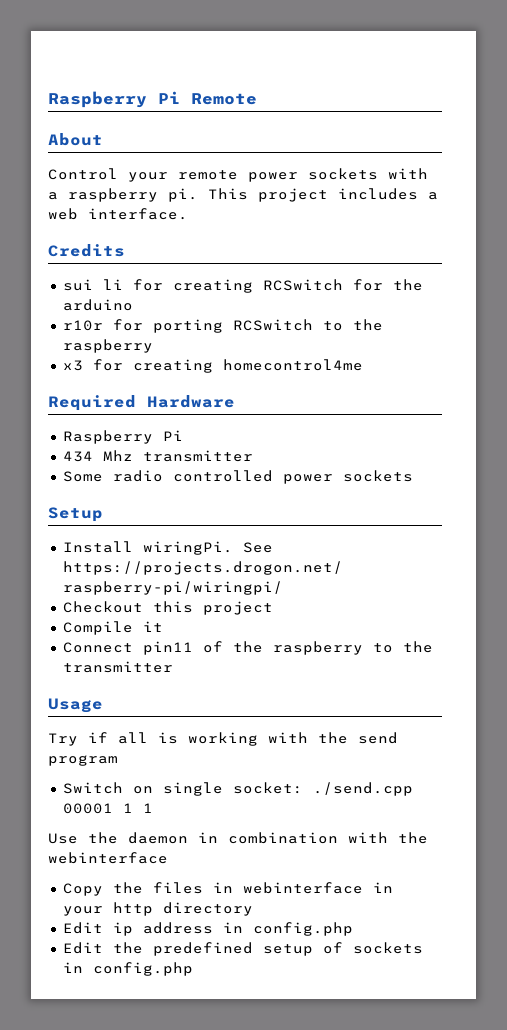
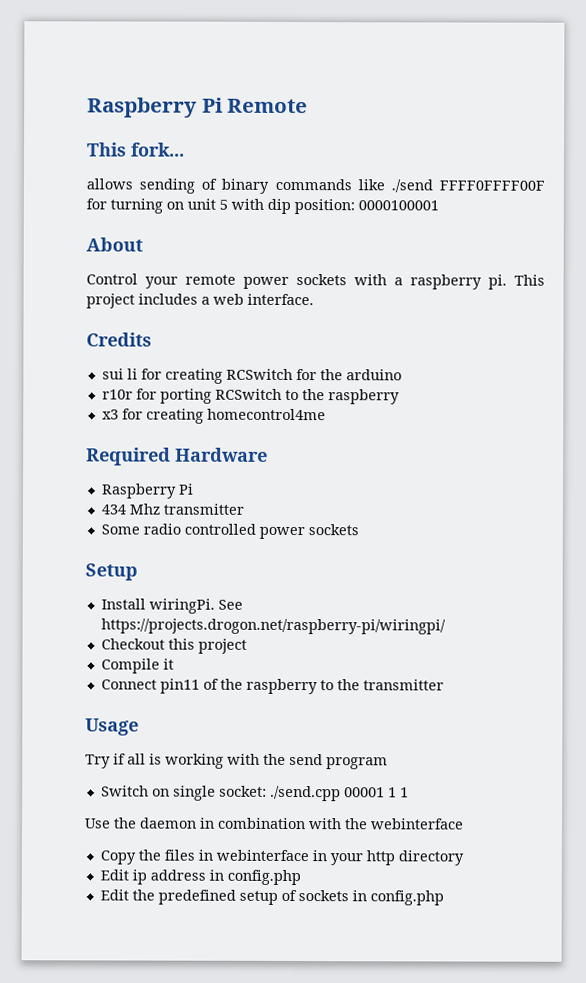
(257, 99) none -> [86,142,185,157] [86,178,545,194] [86,198,439,215] // This fork... // allows sending of binary commands like ./send FFFF0FFFF00F for turning on unit 5 with dip position: 0000100001

